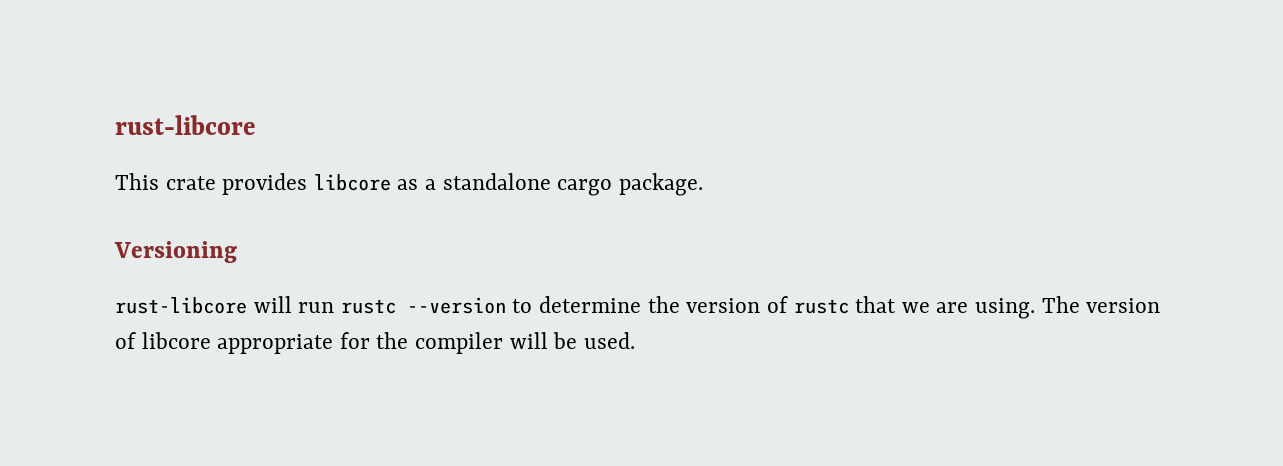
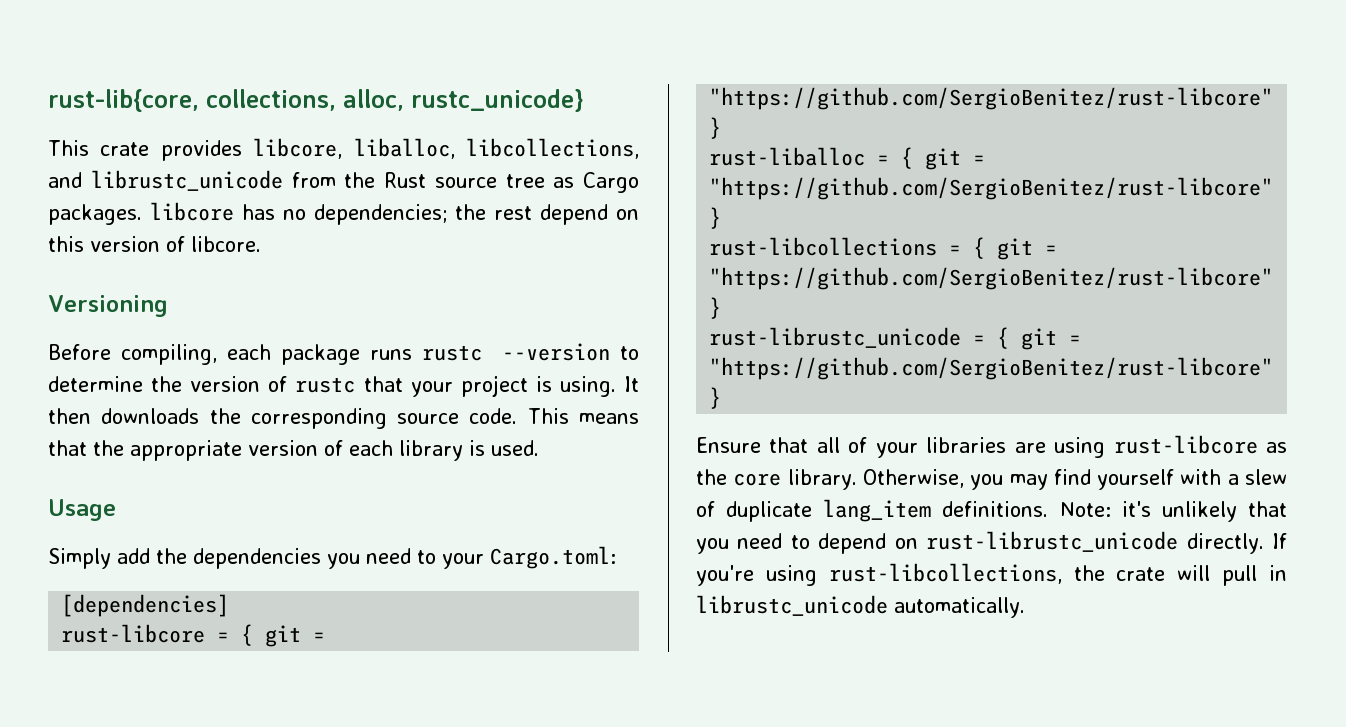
[115,115,256,135] rust-libcore -> [48,89,584,112] rust-lib{core, collections, alloc, rustc_unicode}
[313,173,703,196] [114,241,237,263] [115,296,335,314] libcore as a standalone cargo package. // Versioning // rust-libcore will run -> [253,138,639,159] [48,170,639,193] [48,202,639,225] [48,236,261,252] [48,295,168,317] [48,344,412,365] libcore, liballoc, libcollections, and librustc_unicode from the Rust source tree as Cargo packages. libcore has no dependencies; the rest depend on this version of libcore. // Versioning // Before compiling, each package runs
[901,296,1161,319] [115,332,635,354] we are using. The version of libcore appropriate for the compiler will be used. -> [410,375,640,397] [48,408,639,429] [48,440,539,461] [48,499,116,521] [48,546,616,569] [61,594,230,617] [61,624,326,647] [709,87,1274,110] [709,117,722,139] [709,147,986,170] [709,177,1274,200] [709,207,722,229] [709,237,1058,260] [709,267,1274,290] [709,297,722,319] [709,327,1082,350] [709,357,1274,380] [709,387,722,409] [696,435,1287,458] [696,469,1287,490] [696,499,1287,522] [696,531,1287,554] [696,563,1287,586] [696,595,1025,618] your project is using. It then downloads the corresponding source code. This means that the appropriate version of each library is used. // Usage // Simply add the dependencies you need to your Cargo.toml: // [dependencies] // rust-libcore = { git = "https://github.com/SergioBenitez/rust-libcore" } // rust-liballoc = { git = "https://github.com/SergioBenitez/rust-libcore" } // rust-libcollections = { git = "https://github.com/SergioBenitez/rust-libcore" } // rust-librustc_unicode = { git = "https://github.com/SergioBenitez/rust-libcore" } // Ensure that all of your libraries are using rust-libcore as the core library. Otherwise, you may find yourself with a slew of duplicate lang_item definitions. Note: it's unlikely that you need to depend on rust-librustc_unicode directly. If you're using rust-libcollections, the crate will pull in librustc_unicode automatically.

